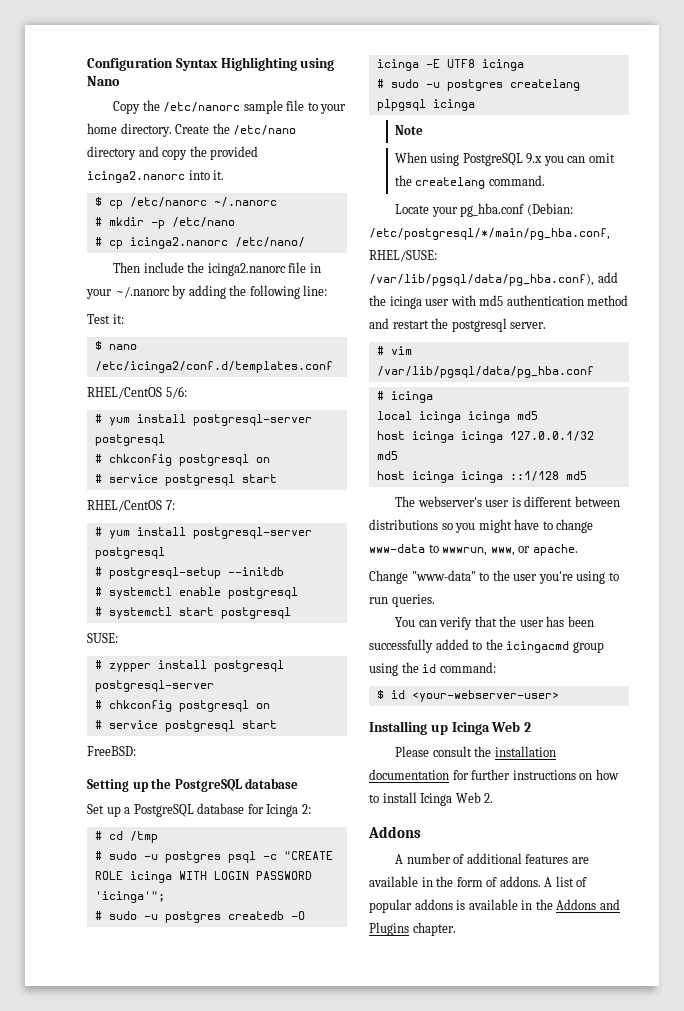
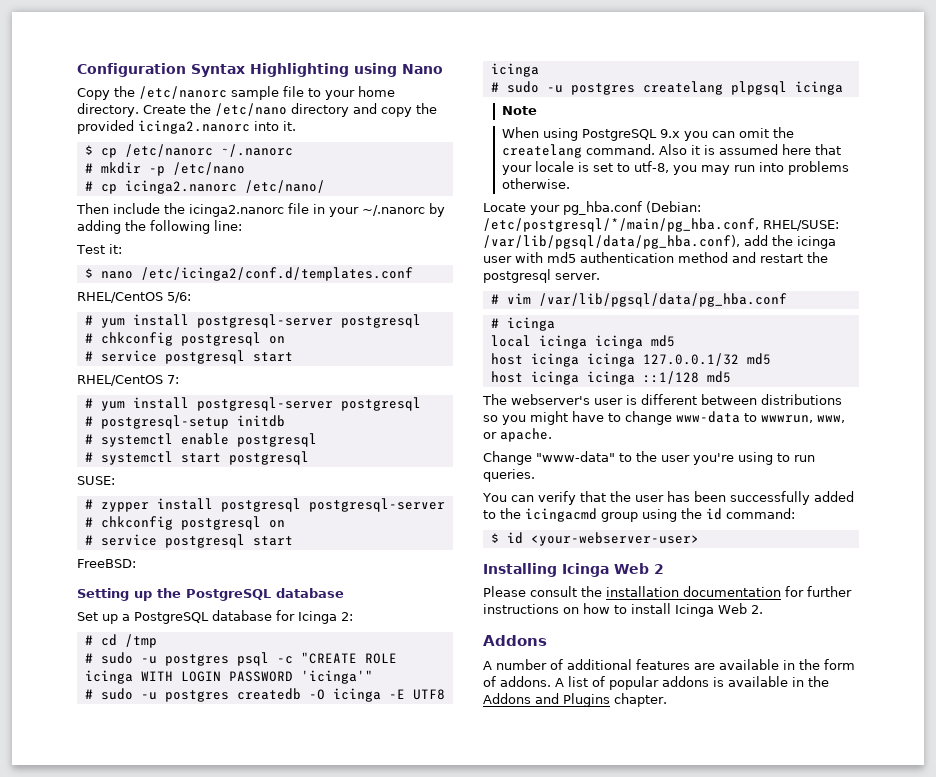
[227,567,284,576] --initdb -> [236,415,285,427] initdb
[94,891,165,903] 'icinga'"; -> [300,670,373,684] 'icinga'"
(545, 180) none -> [658,144,841,155] [501,161,849,175] [501,178,570,189] Also it is assumed here that your locale is set to utf-8, you may run into problems otherwise.
[430,724,448,735] up -> (557, 570) none

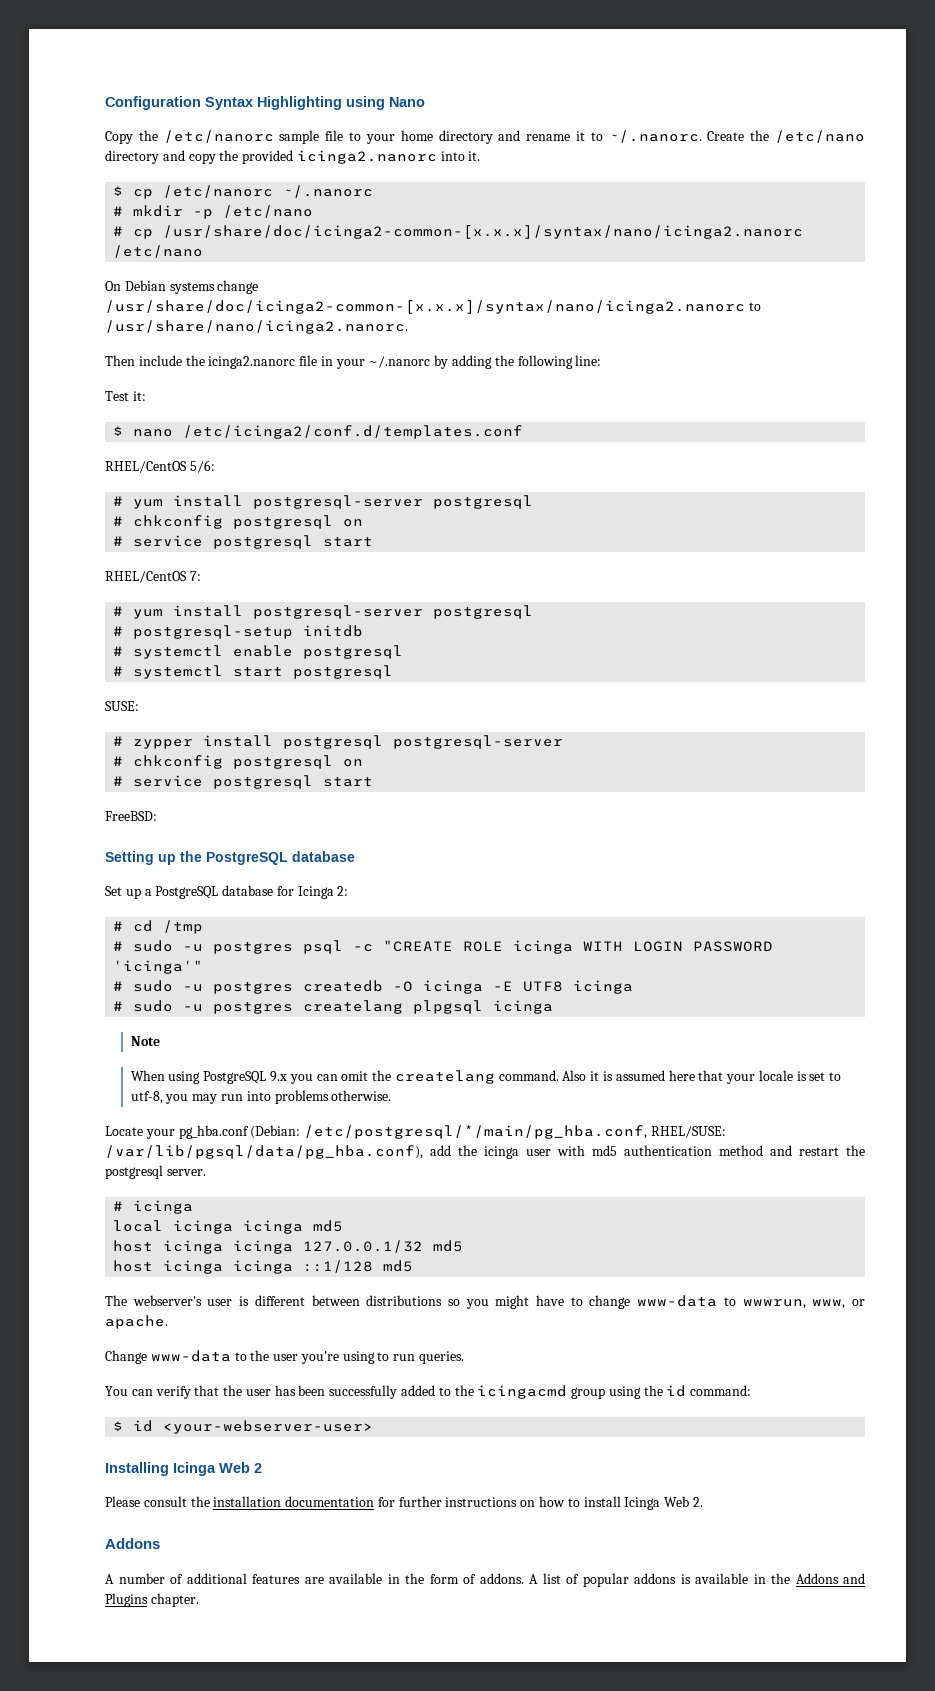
[77,103,139,117] directory. -> [438,130,702,144] directory and rename it to ~/.nanorc.
[124,180,325,194] icinga2.nanorc /etc/nano/ -> [163,225,804,239] [113,245,204,258] [105,280,259,294] [105,300,761,314] [105,320,408,334] /usr/share/doc/icinga2-common-[x.x.x]/syntax/nano/icinga2.nanorc /etc/nano // On Debian systems change /usr/share/doc/icinga2-common-[x.x.x]/syntax/nano/icinga2.nanorc to /usr/share/nano/icinga2.nanorc.
[490,293,787,307] // # vim /var/lib/pgsql/data/pg_hba.conf -> (206, 1172) none
[536,451,615,462] "www-data" -> [150,1350,231,1362] www-data

